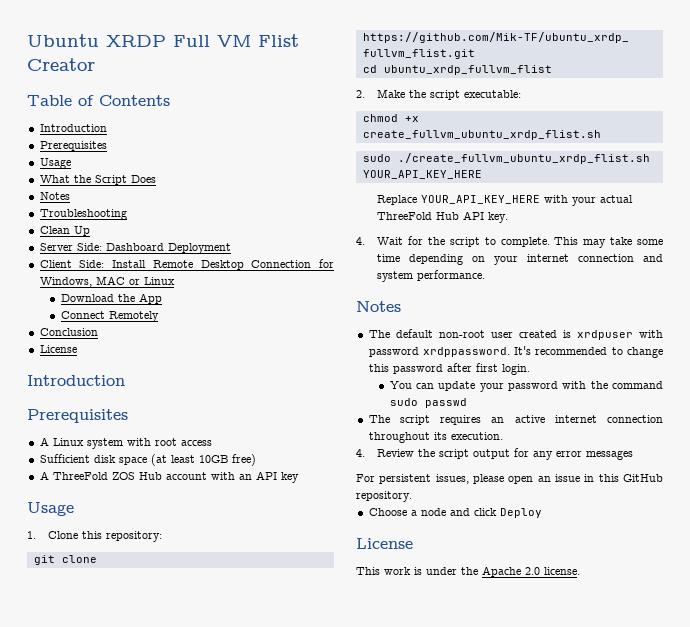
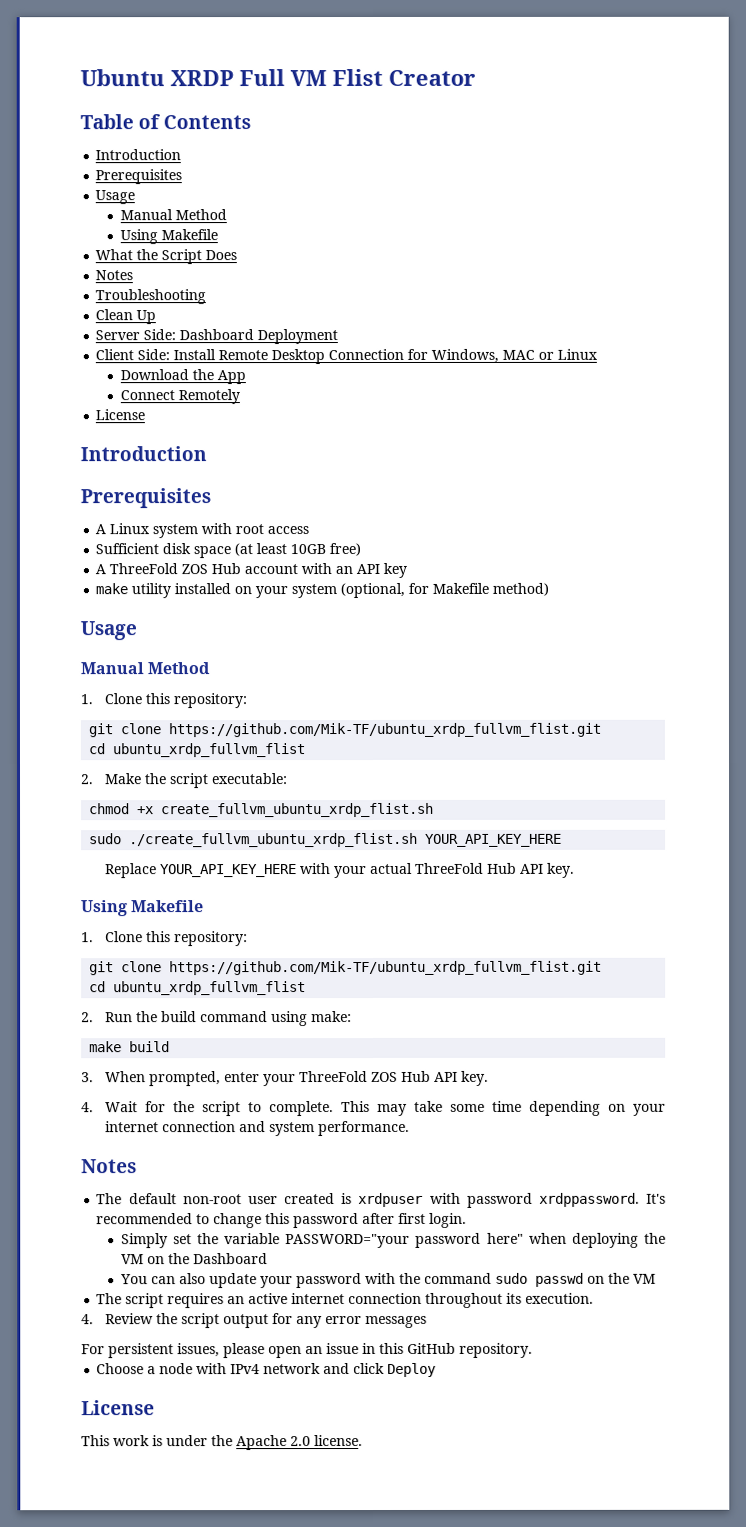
(71, 163) none -> [119,209,227,221] [119,229,218,245] // Manual Method // Using Makefile
[39,328,98,336] // Conclusion -> (240, 397) none
[27,502,74,516] // Usage -> [95,582,550,599] [80,621,137,641] [80,662,211,675] // make utility installed on your system (optional, for Makefile method) // Usage // Manual Method
(509, 217) none -> [81,900,205,917] [81,931,249,947] [89,960,603,976] [89,981,307,996] [81,1011,353,1027] [89,1041,171,1053] [81,1070,490,1087] // Using Makefile // 1. Clone this repository: // git clone https://github.com/Mik-TF/ubuntu_xrdp_fullvm_flist.git // cd ubuntu_xrdp_fullvm_flist // 2. Run the build command using make: // make build // 3. When prompted, enter your ThreeFold ZOS Hub API key.
(530, 369) none -> [120,1232,666,1249] [120,1253,268,1265] // Simply set the variable PASSWORD="your password here" when deploying the VM on the Dashboard
(435, 386) none -> [178,1273,206,1285] also
(467, 403) none -> [586,1272,656,1284] on the VM
(446, 512) none -> [196,1363,322,1375] with IPv4 network

